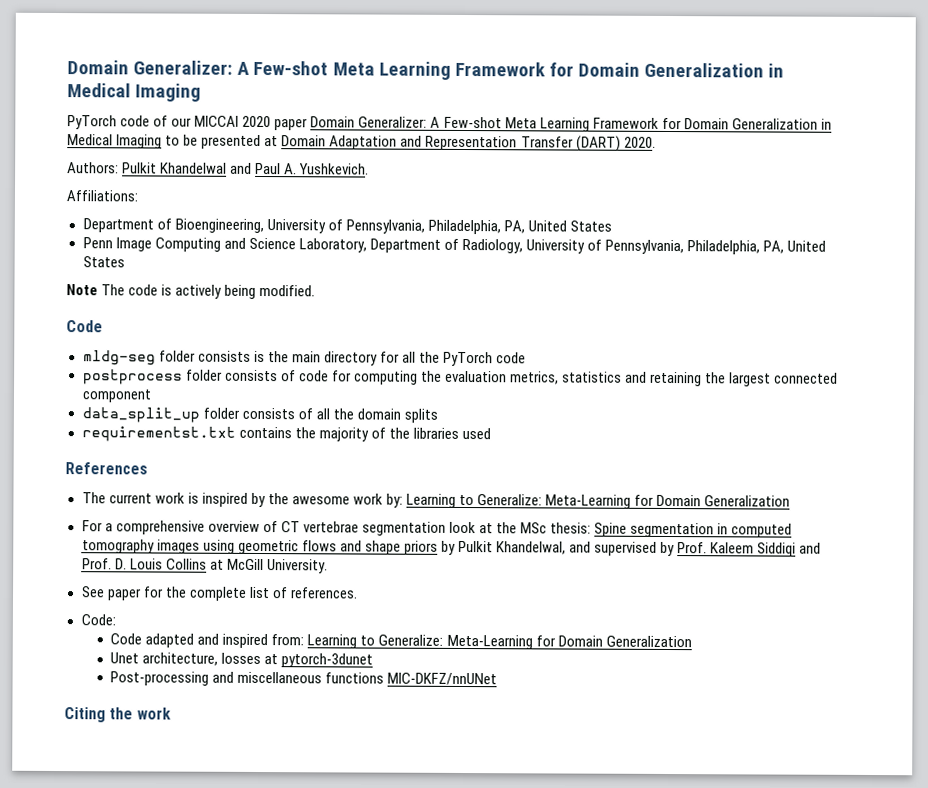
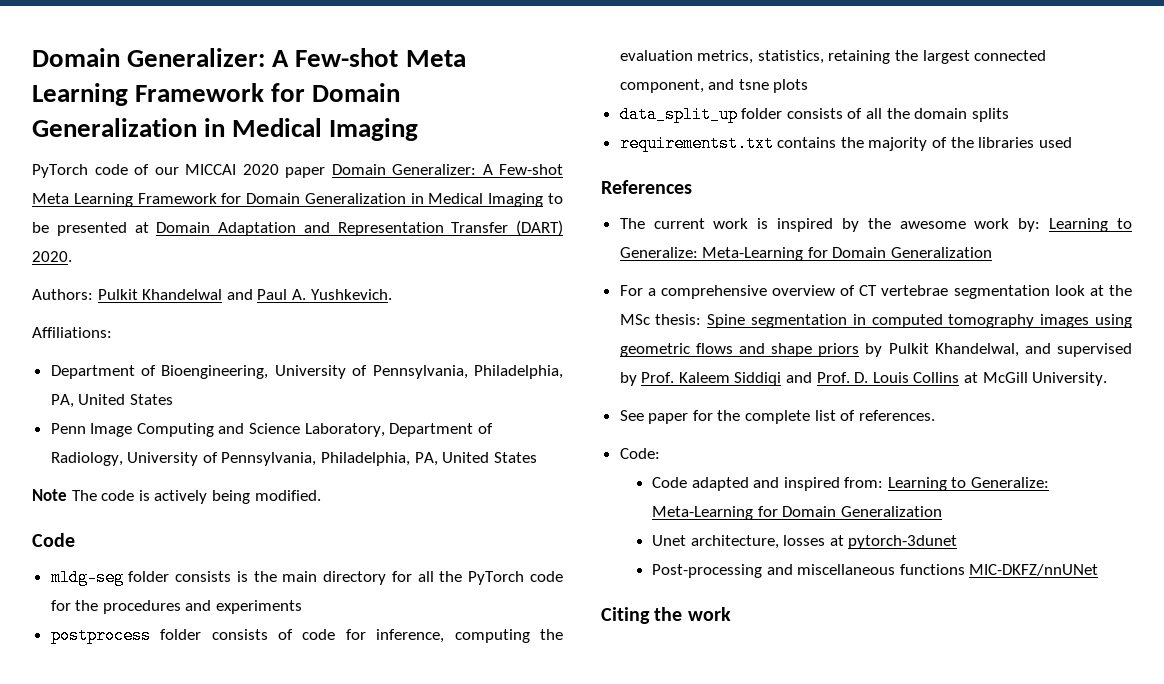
(527, 358) none -> [50,600,303,614] for the procedures and experiments
(352, 376) none -> [376,629,445,643] inference,
[562,371,648,383] statistics and -> [757,50,824,64] statistics,
[81,389,152,403] component -> [619,79,809,93] component, and tsne plots

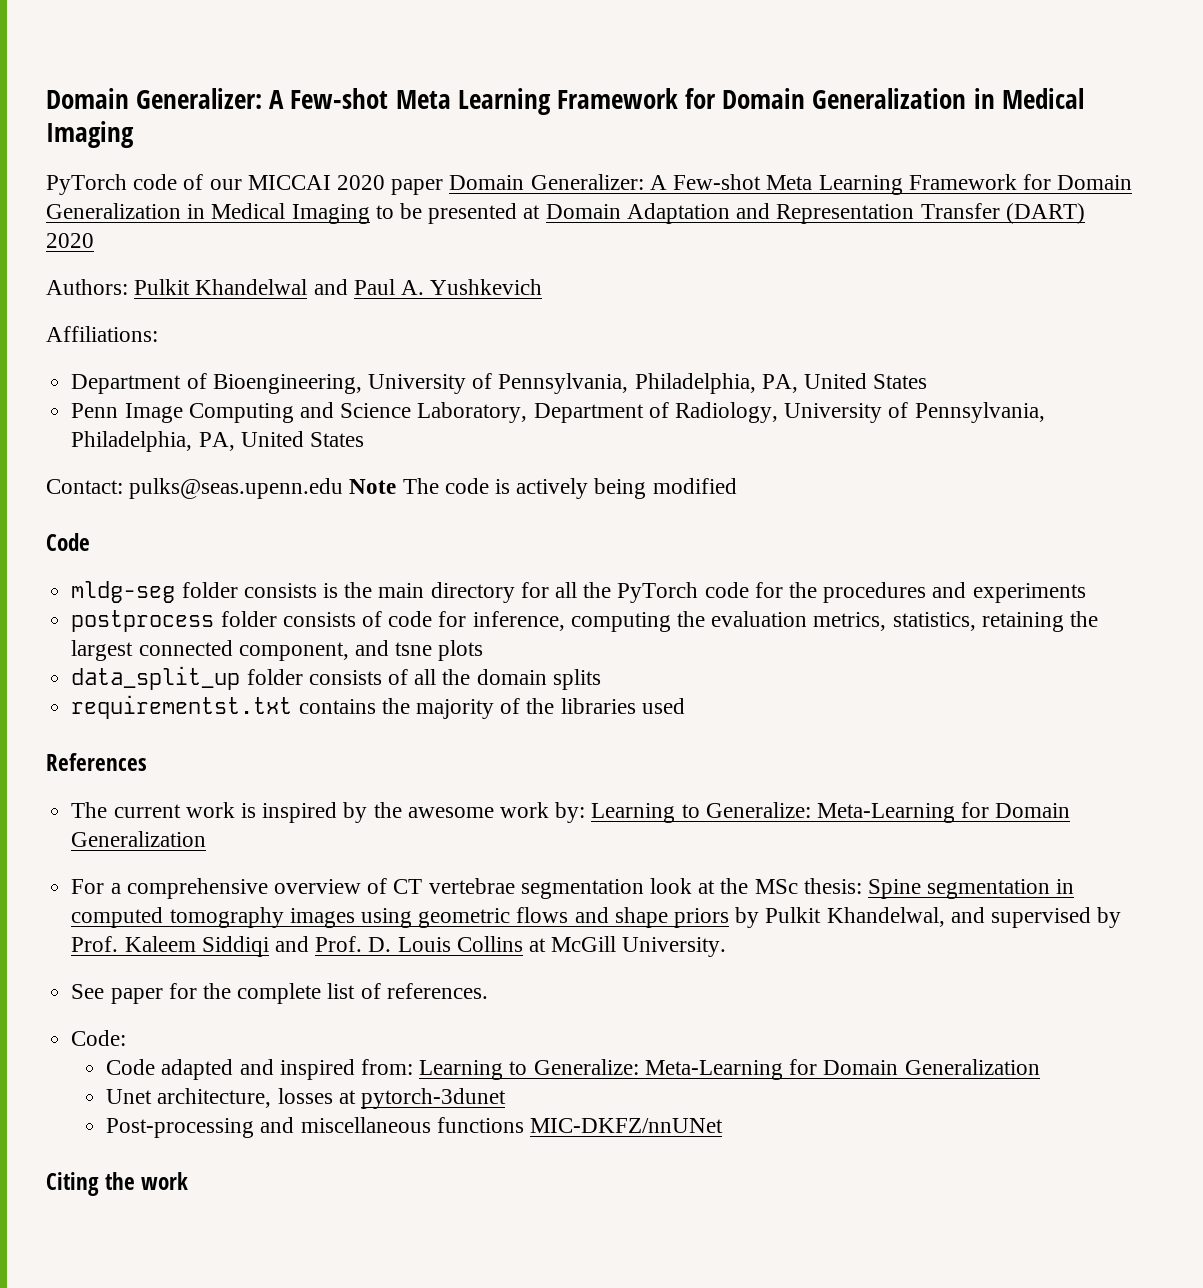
[32,251,72,262] 2020. -> [46,233,94,248] 2020
[310,289,392,300] Yushkevich. -> [430,279,543,295] Yushkevich
(537, 457) none -> [46,478,344,499] Contact: pulks@seas.upenn.edu
[254,490,321,501] modified. -> [652,478,737,494] modified

